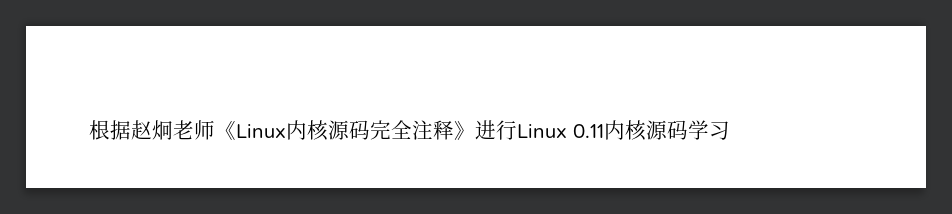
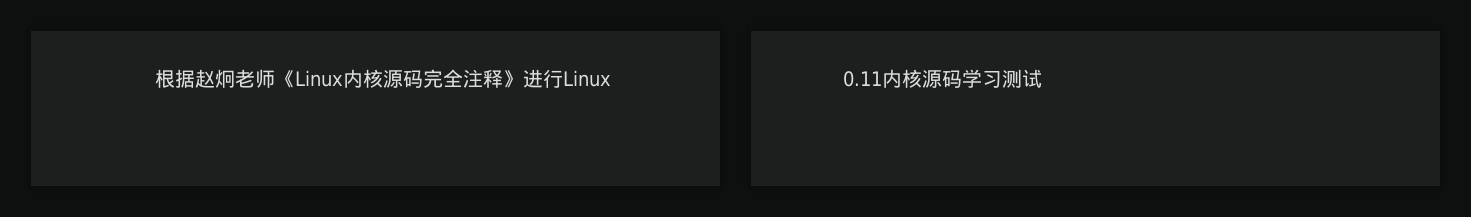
(730, 130) none -> [1002,69,1042,88] 测试

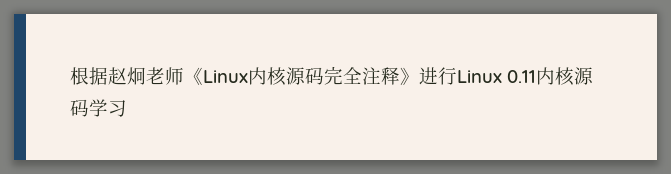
[1002,69,1042,88] 测试 -> (127, 108) none

